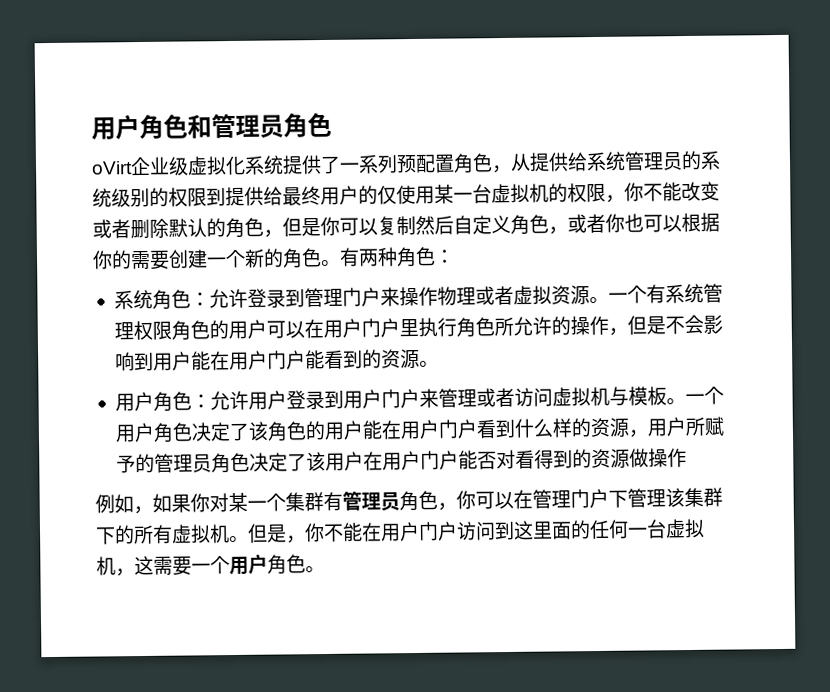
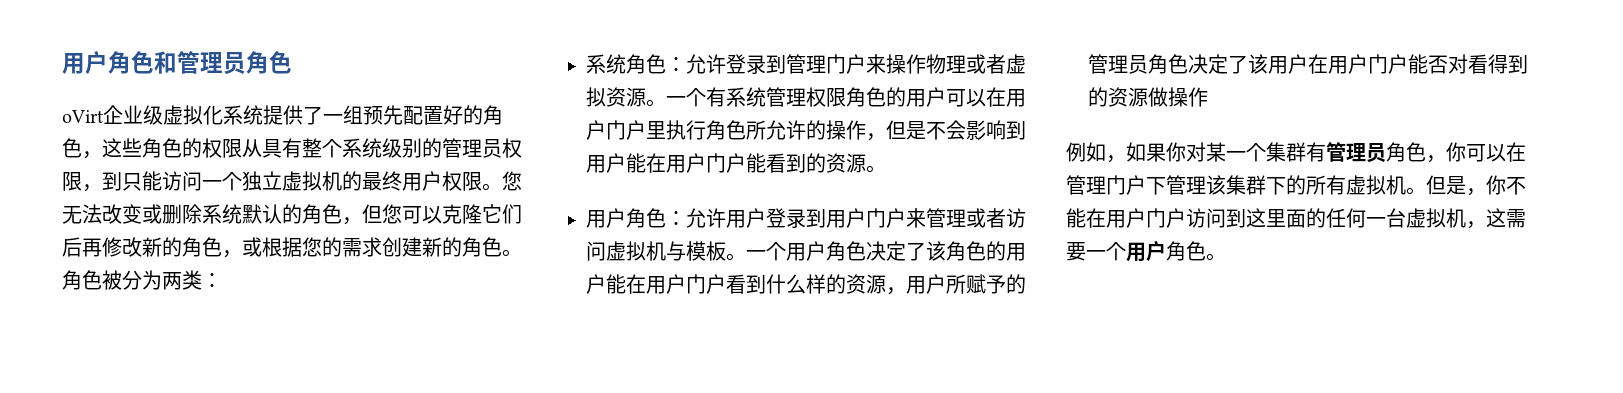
[358,150,721,174] [92,181,720,208] [92,212,720,240] [92,246,436,270] 系列预配置角色，从提供给系统管理员的系统级别的权限到提供给最终用户的仅使用某一台虚拟机的权限，你不能改变或者删除默认的角色，但是你可以复制然后自定义角色，或者你也可以根据你的需要创建一个新的角色。有两种角色 -> [343,105,503,125] [62,138,522,159] [62,171,522,192] [62,204,522,225] [62,237,522,258] [62,270,202,290] 组预先配置好的角色，这些角色的权限从具有整个系统级别的管理员权限，到只能访问一个独立虚拟机的最终用户权限。您无法改变或删除系统默认的角色，但您可以克隆它们后再修改新的角色，或根据您的需求创建新的角色。角色被分为两类

